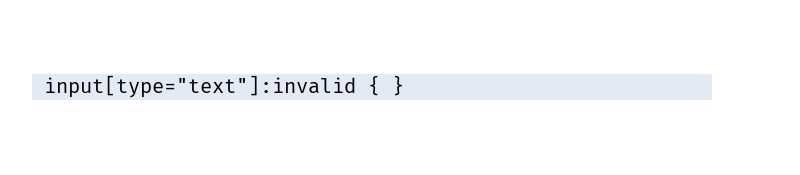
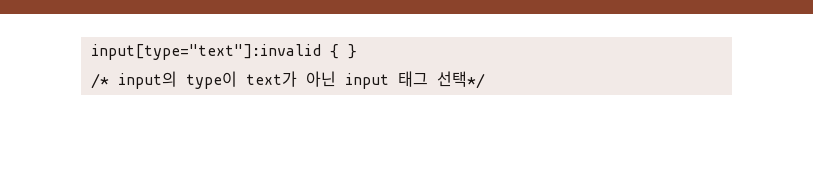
(404, 85) none -> [90,71,485,89] // /* input의 type이 text가 아닌 input 태그 선택*/

